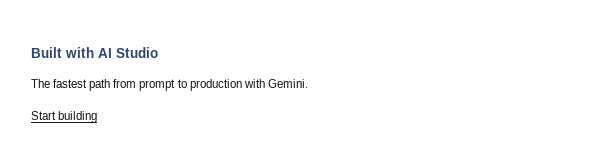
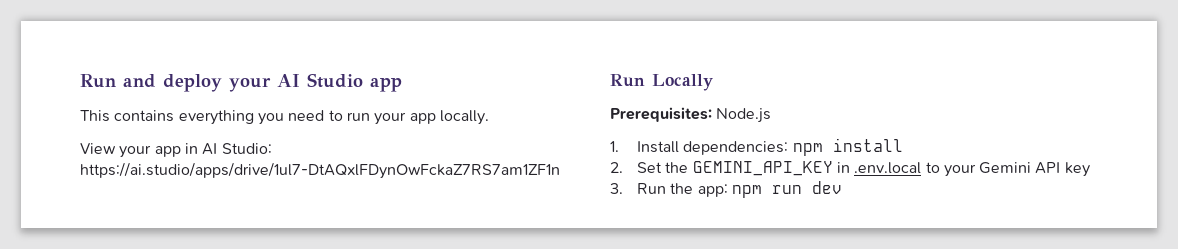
[31,47,158,58] [31,79,308,91] [31,111,98,123] Built with AI Studio // The fastest path from prompt to production with Gemini. // Start building -> [80,73,402,92] [80,110,489,125] [80,143,272,158] [80,162,560,179] [610,74,713,91] [610,107,772,123] [610,138,903,156] [610,161,1090,177] [610,181,842,198] Run and deploy your AI Studio app // This contains everything you need to run your app locally. // View your app in AI Studio: https://ai.studio/apps/drive/1ul7-DtAQxlFDynOwFckaZ7RS7am1ZF1n // Run Locally // Prerequisites: Node.js // 1. Install dependencies: npm install // 2. Set the GEMINI_API_KEY in .env.local to your Gemini API key // 3. Run the app: npm run dev

